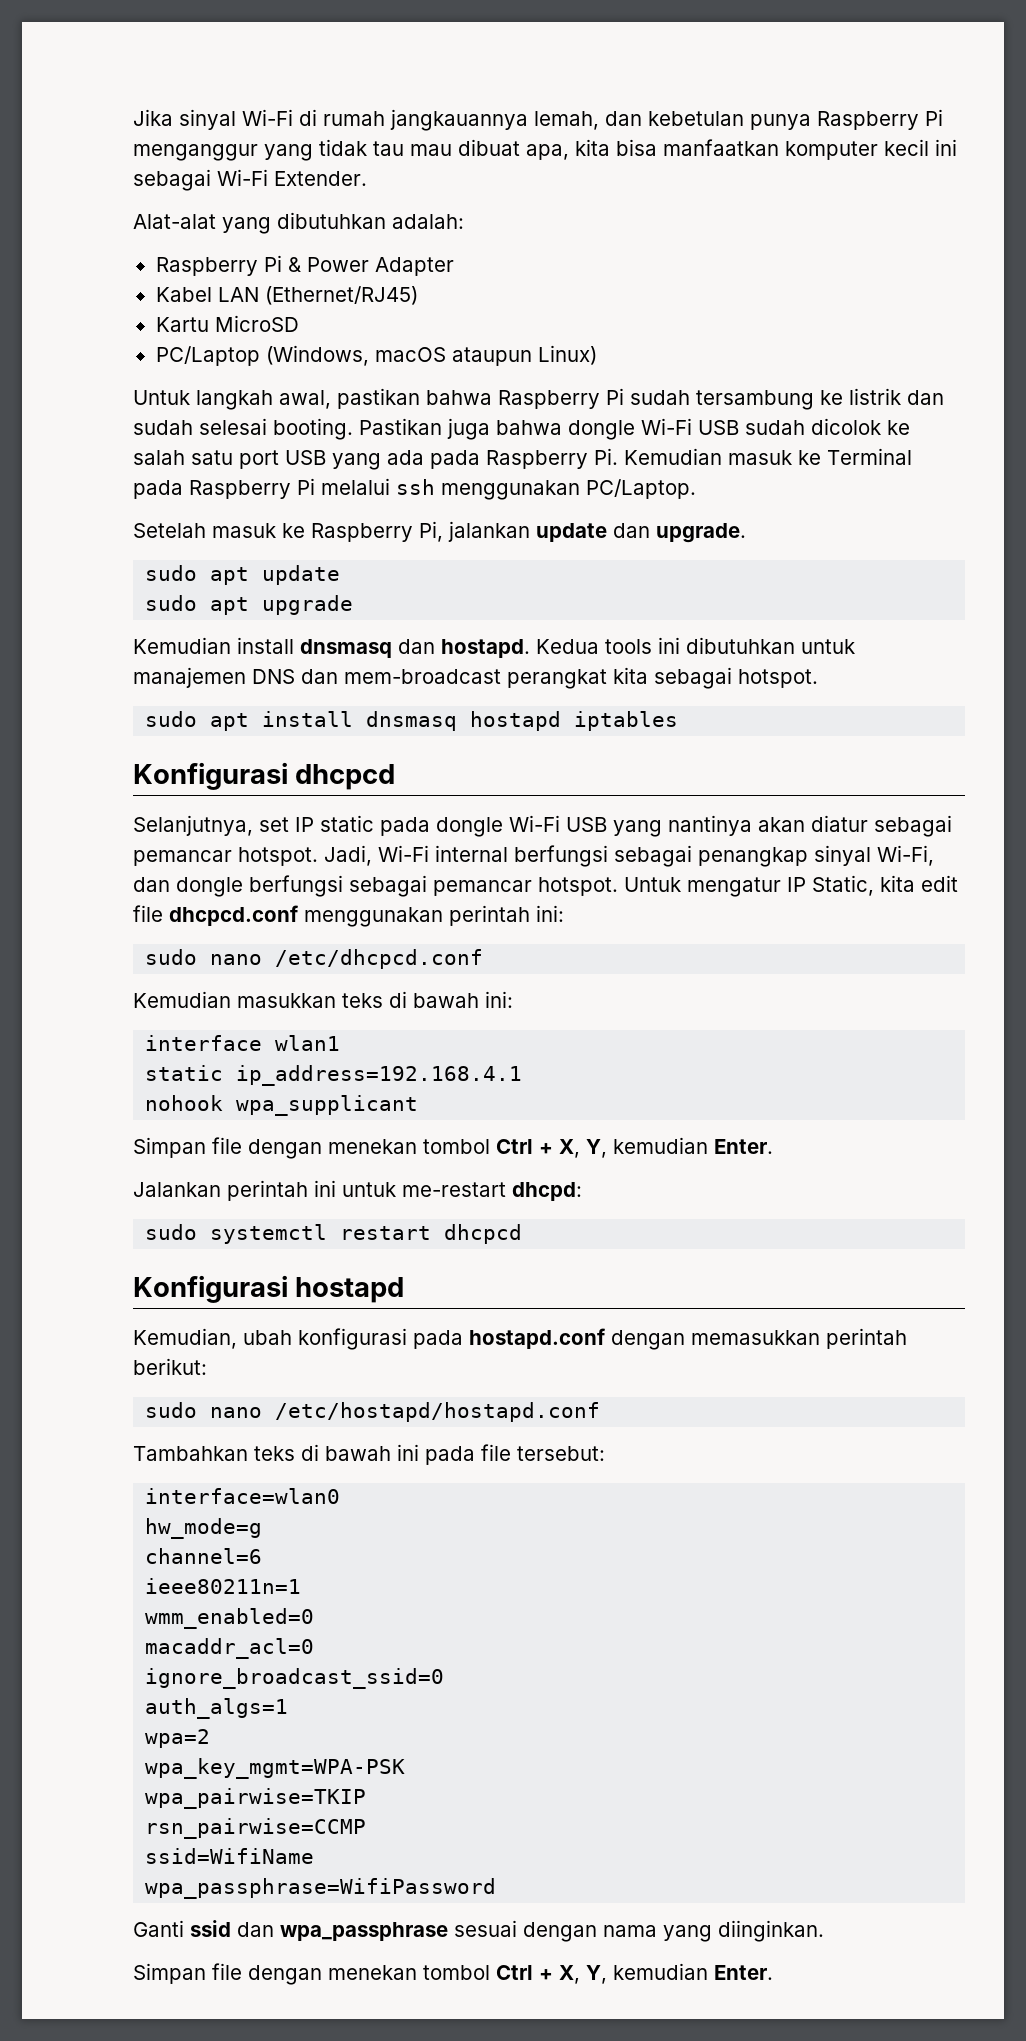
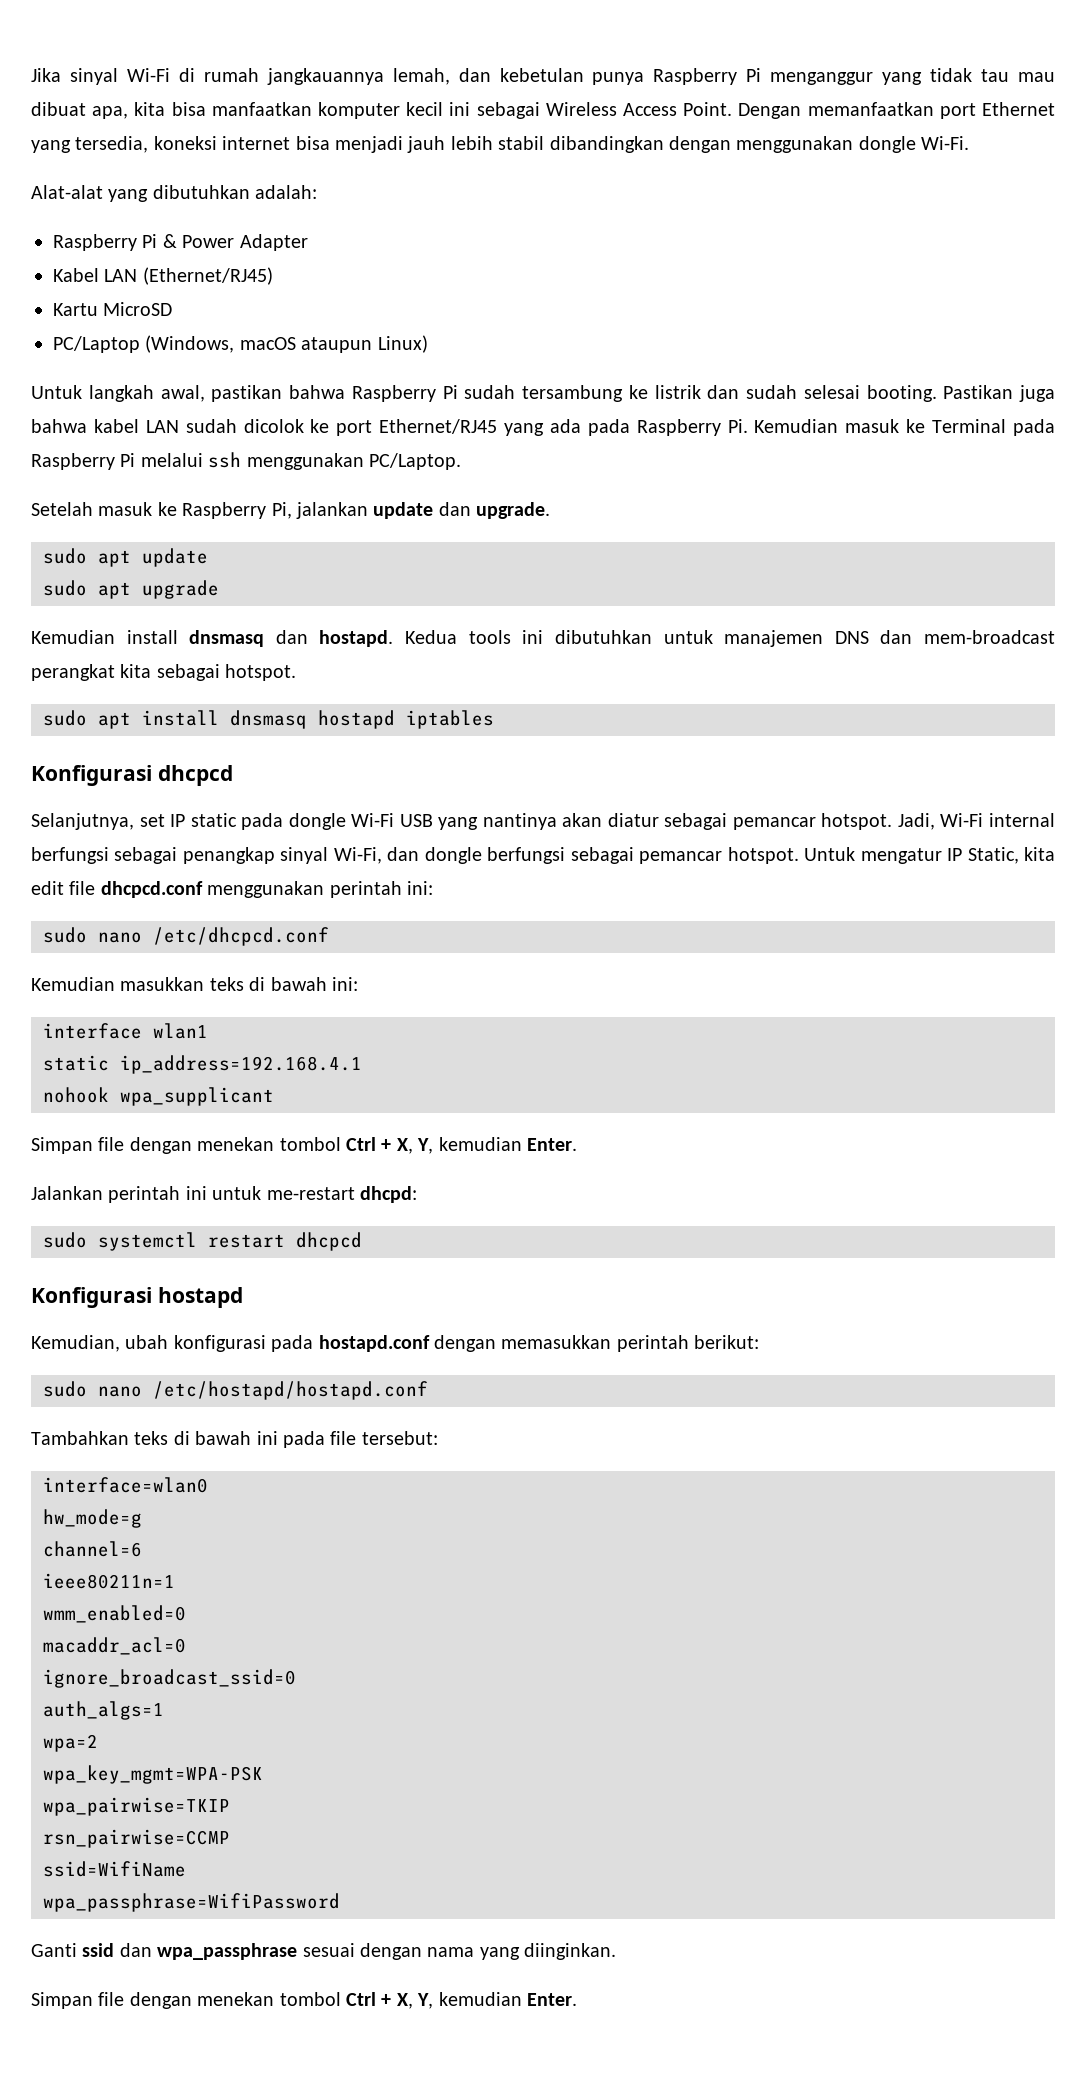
[217,169,367,186] Wi-Fi Extender. -> [545,102,1056,119] [31,136,970,153] Wireless Access Point. Dengan memanfaatkan port Ethernet yang tersedia, koneksi internet bisa menjadi jauh lebih stabil dibandingkan dengan menggunakan dongle Wi-Fi.
[568,418,910,440] [133,450,326,469] dongle Wi-Fi USB sudah dicolok ke salah satu port USB -> [93,419,498,436] kabel LAN sudah dicolok ke port Ethernet/RJ45

